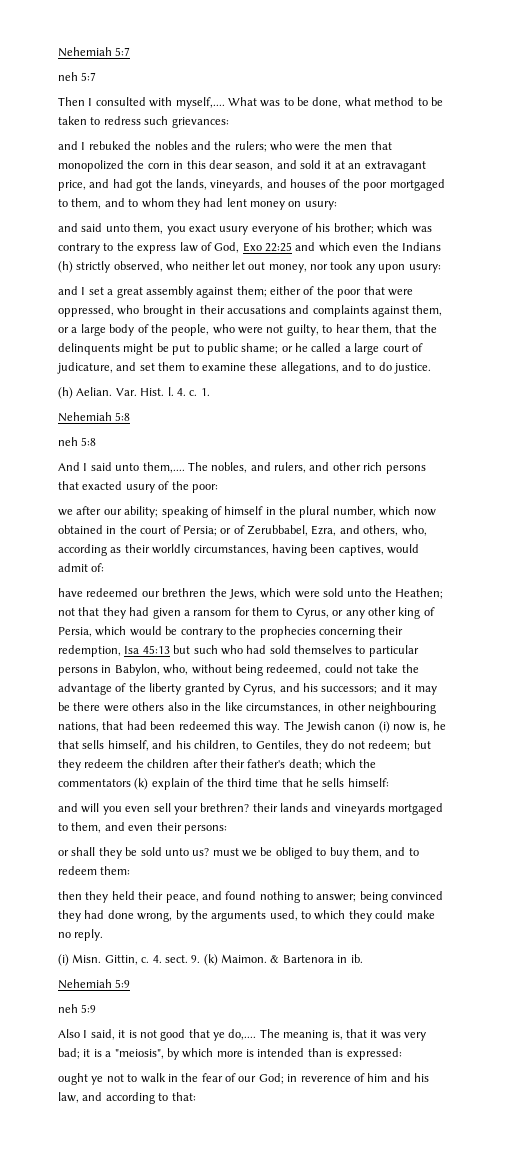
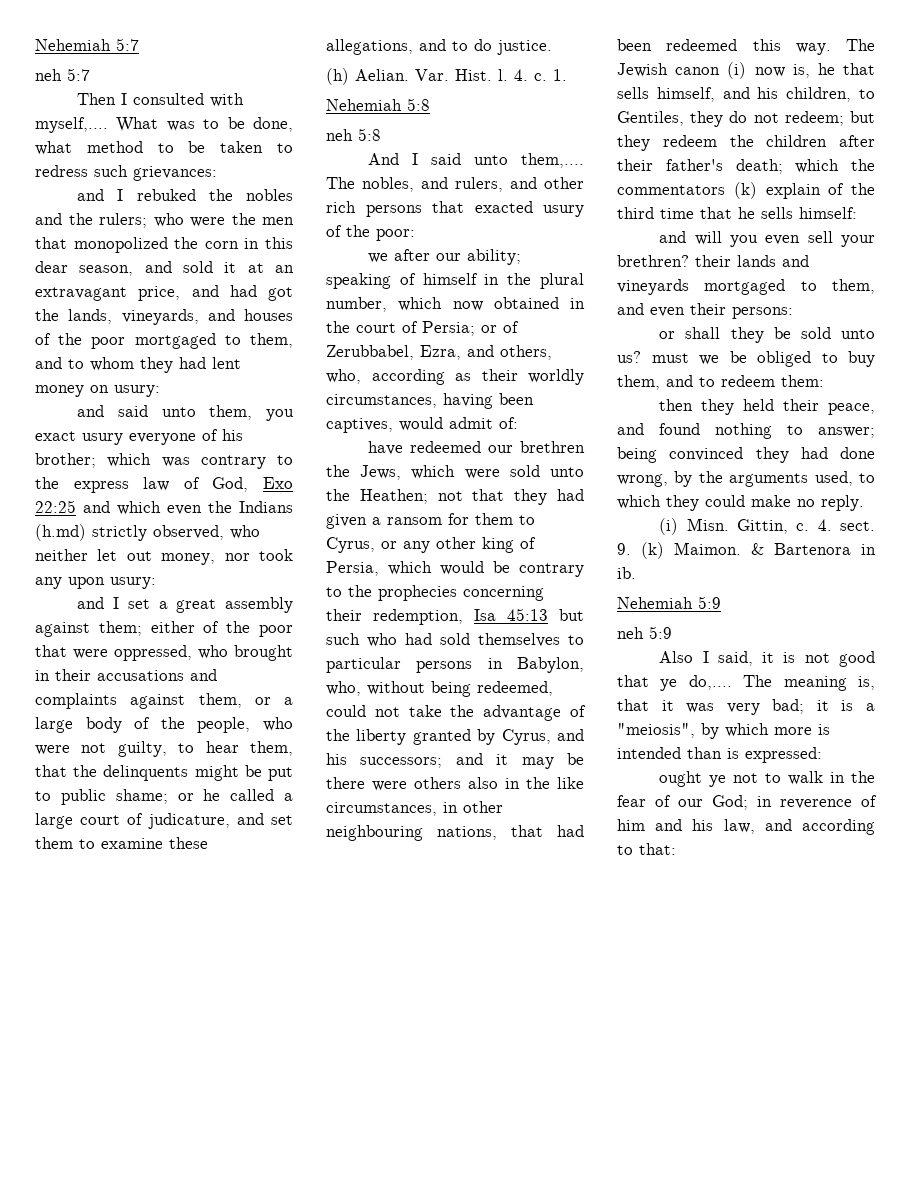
[58,261,73,273] (h) -> [35,524,86,541] (h.md)

